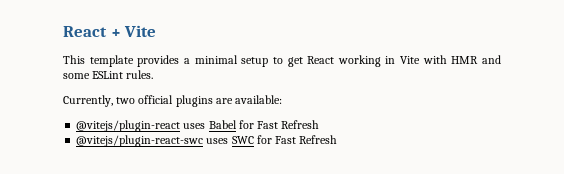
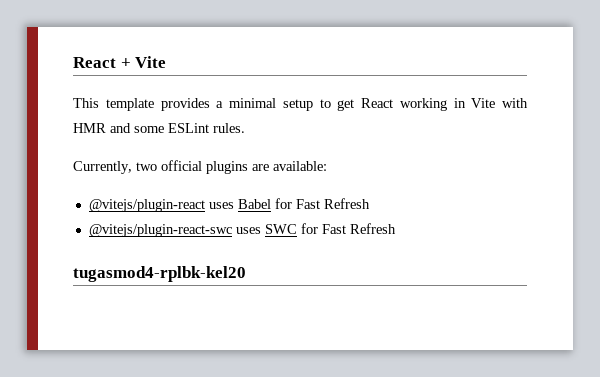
(338, 139) none -> [73,266,246,282] // tugasmod4-rplbk-kel20

